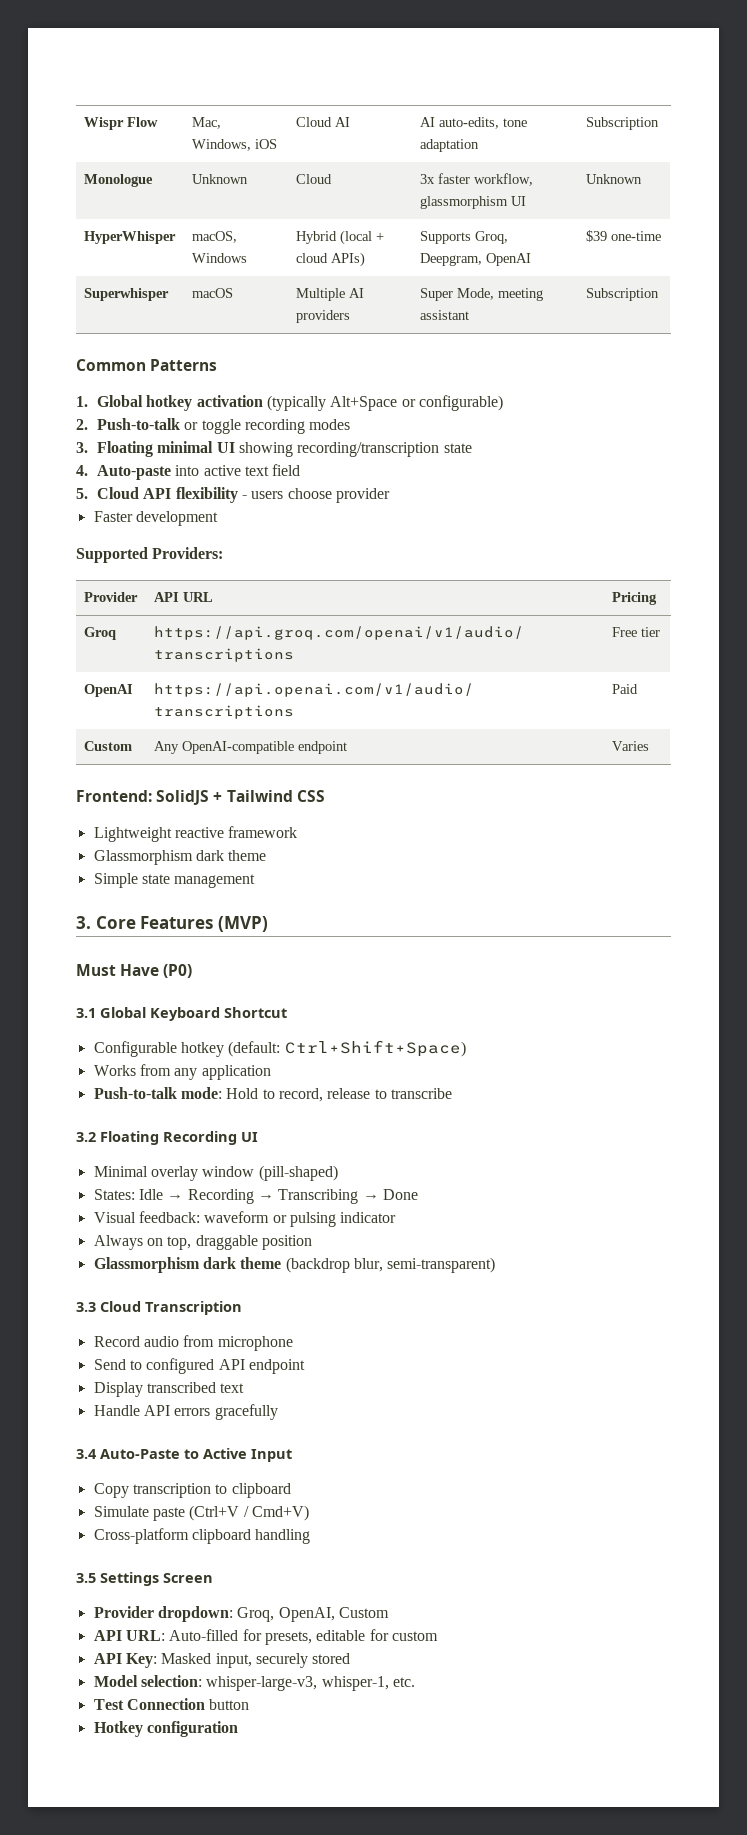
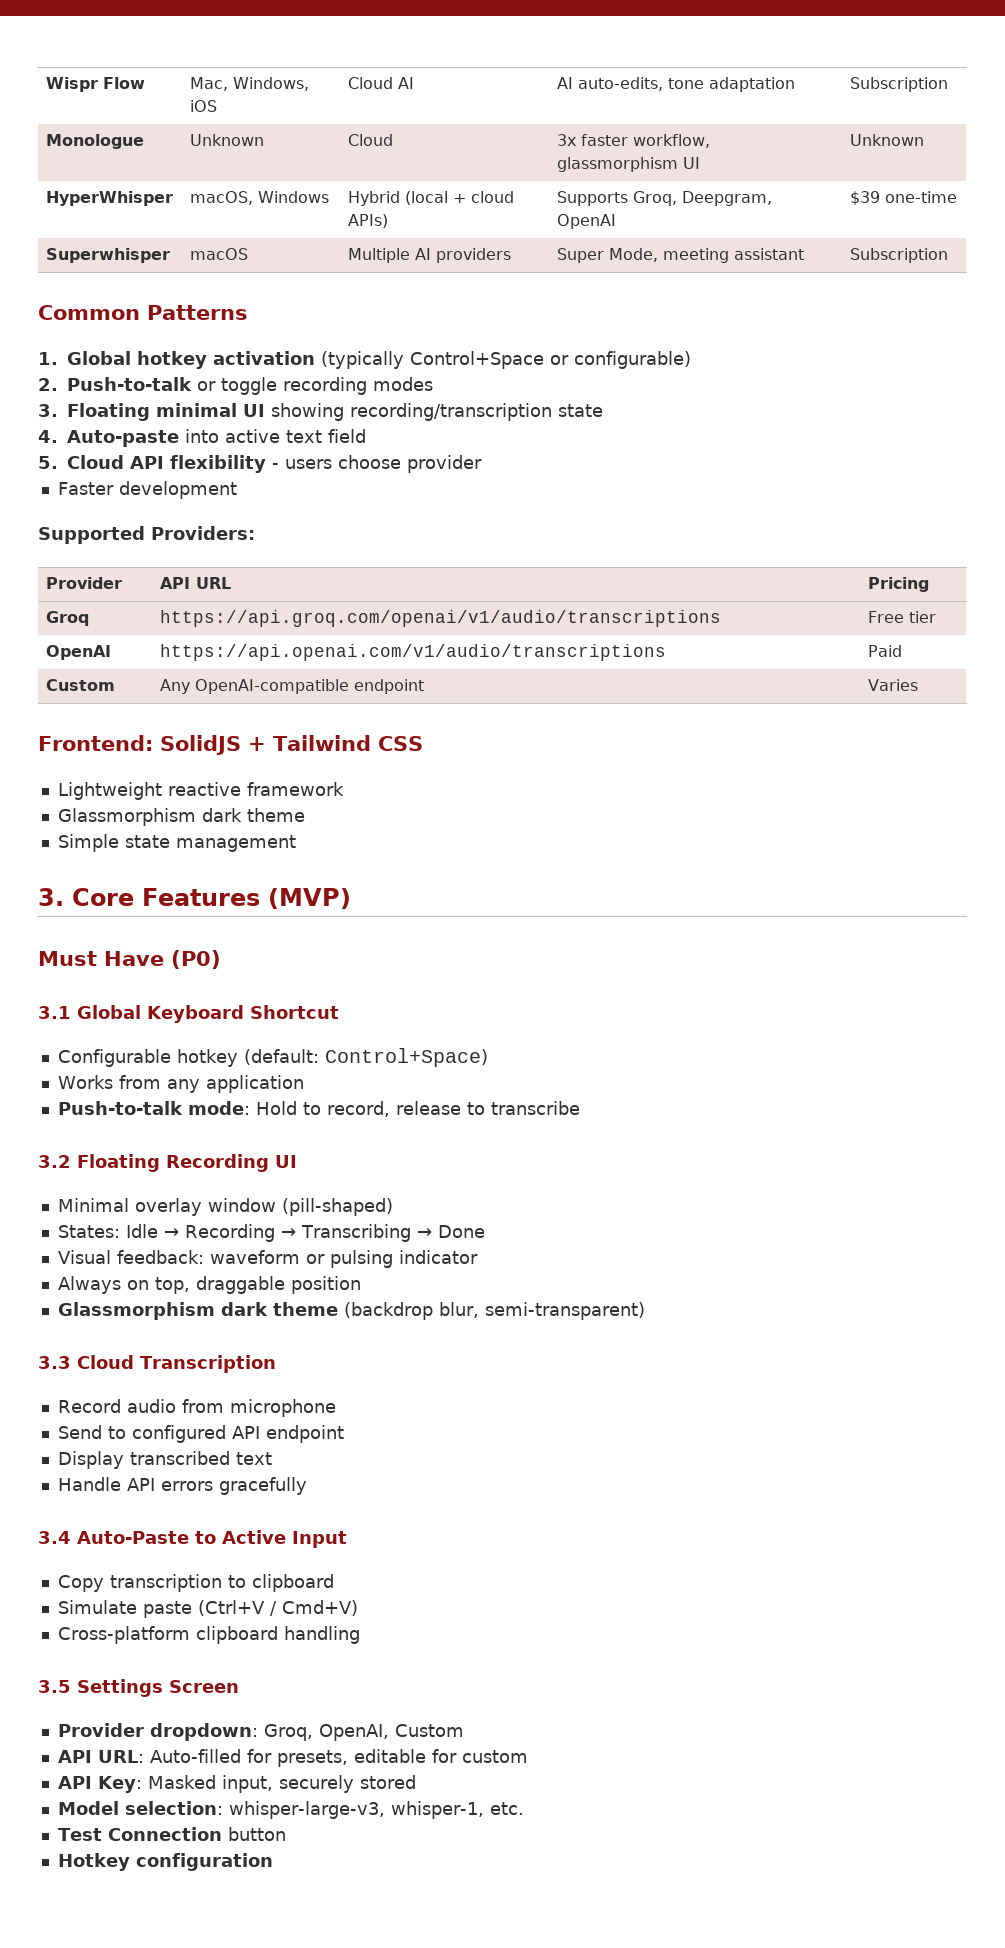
[330,396,398,411] Alt+Space -> [410,351,544,369] Control+Space
[284,1040,466,1057] Ctrl+Shift+Space) -> [324,1048,488,1067] Control+Space)

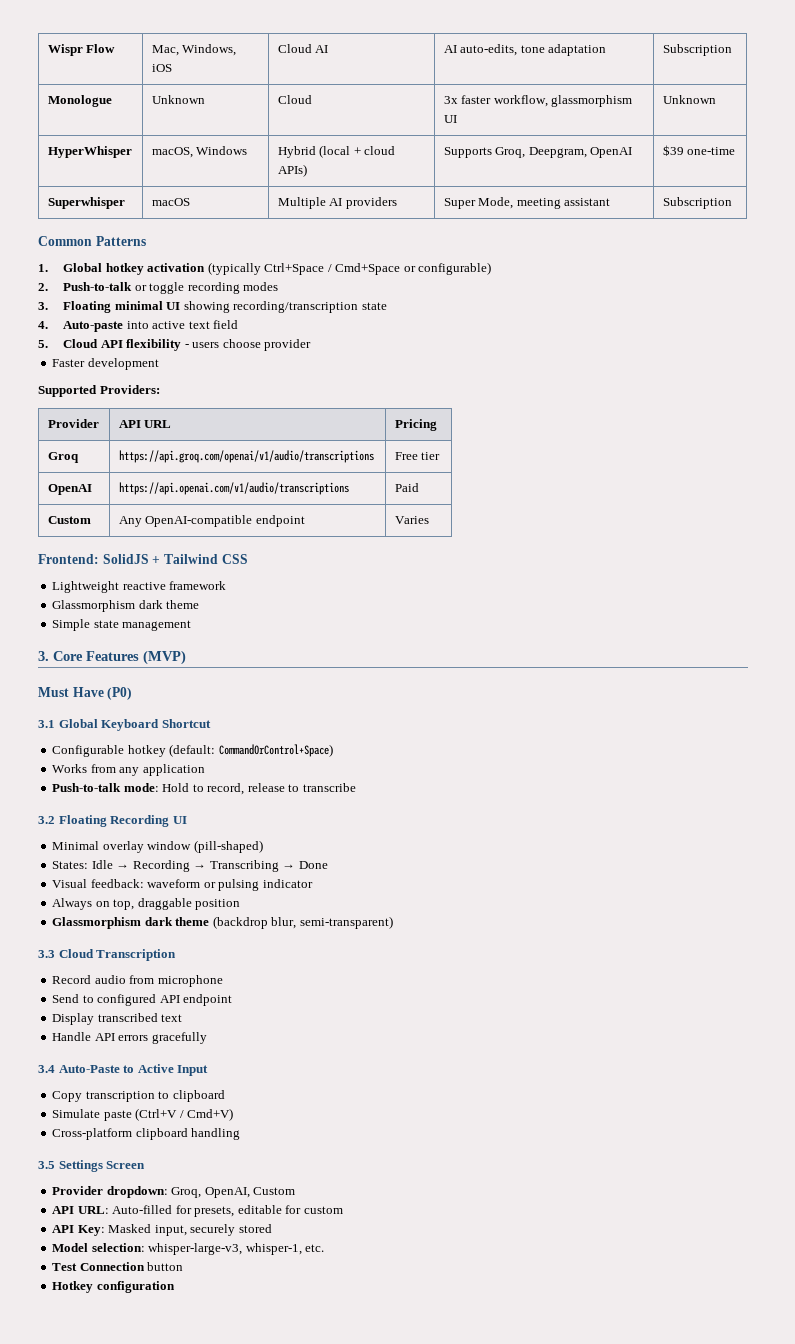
[410,351,544,369] Control+Space -> [264,263,401,275] Ctrl+Space / Cmd+Space
[324,1048,488,1067] Control+Space) -> [218,744,333,757] CommandOrControl+Space)

